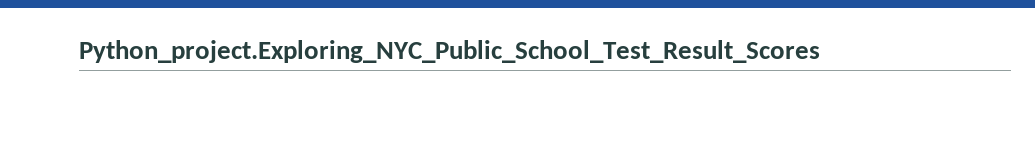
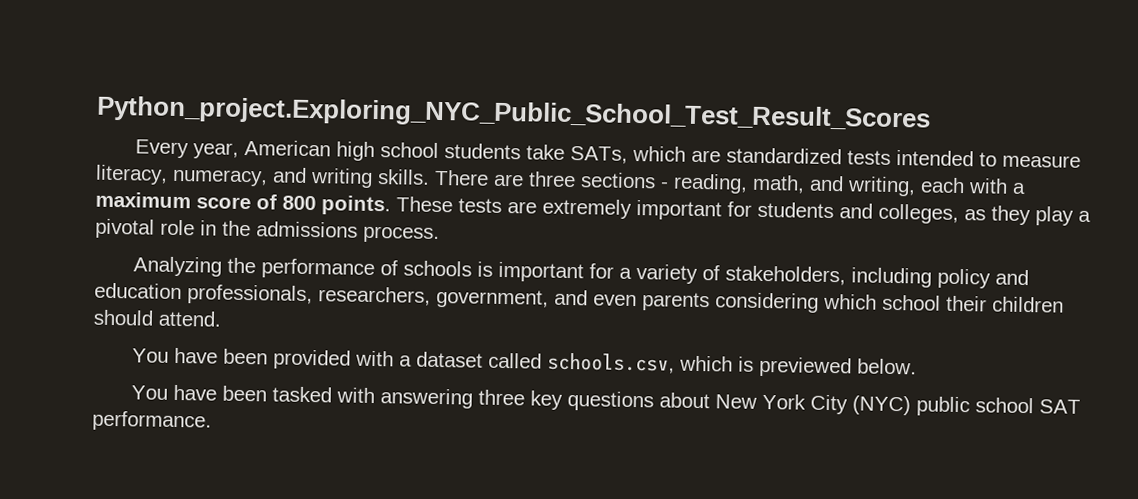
(820, 51) none -> [135,139,1082,168] [95,164,1026,197] [95,191,1091,226] [95,218,440,244] [133,256,1030,289] [94,282,1064,313] [93,309,222,327] [132,347,918,378] [131,384,1082,417] [92,410,212,432] // Every year, American high school students take SATs, which are standardized tests intended to measure literacy, numeracy, and writing skills. There are three sections - reading, math, and writing, each with a maximum score of 800 points. These tests are extremely important for students and colleges, as they play a pivotal role in the admissions process. // Analyzing the performance of schools is important for a variety of stakeholders, including policy and education professionals, researchers, government, and even parents considering which school their children should attend. // You have been provided with a dataset called schools.csv, which is previewed below. // You have been tasked with answering three key questions about New York City (NYC) public school SAT performance.

